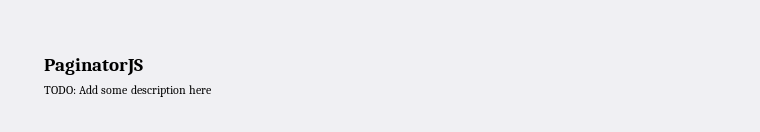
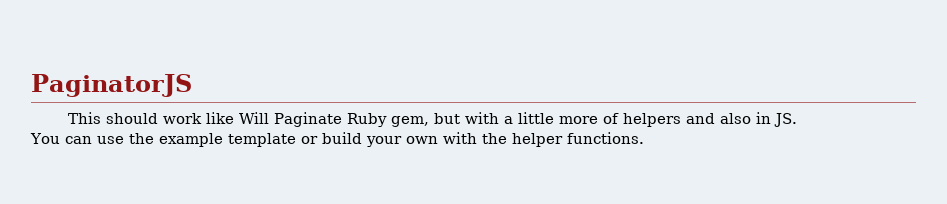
[44,85,212,97] TODO: Add some description here -> [67,112,797,127] [30,132,644,147] This should work like Will Paginate Ruby gem, but with a little more of helpers and also in JS. // You can use the example template or build your own with the helper functions.

